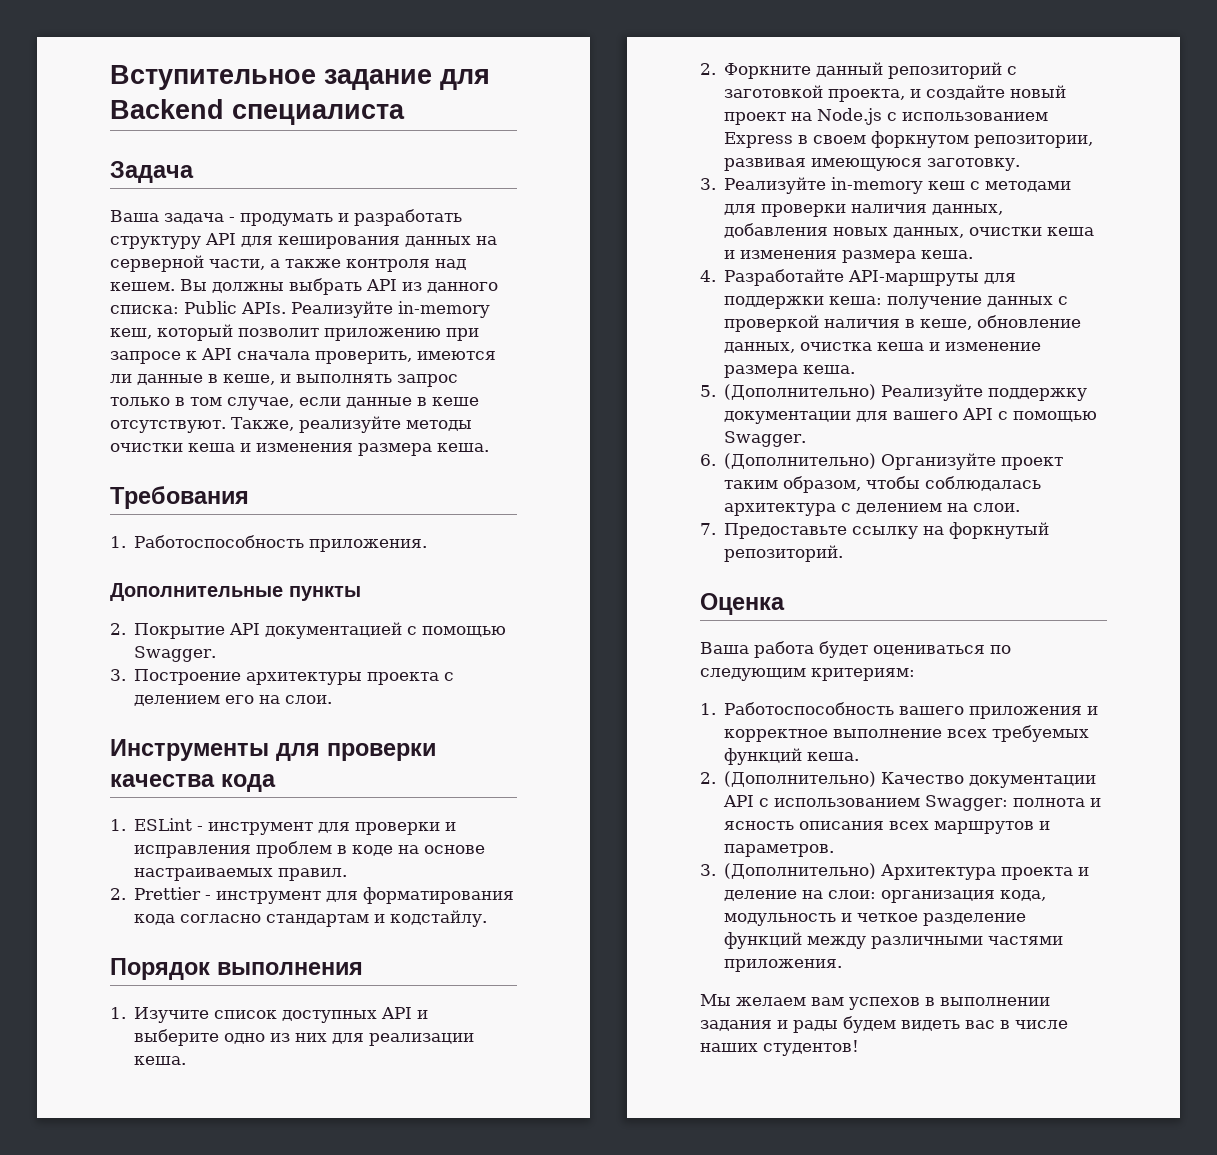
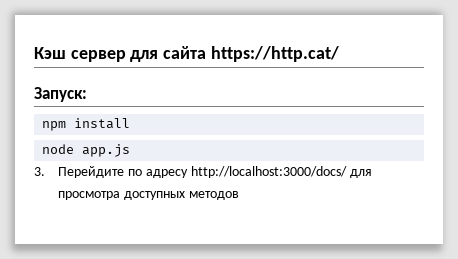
[110,65,490,90] [110,99,405,125] [110,161,194,183] [110,209,462,226] [110,233,497,249] [110,255,466,272] [110,278,498,295] [110,301,490,318] [110,324,479,341] [110,348,496,364] [110,374,458,387] [110,397,479,410] [110,416,472,433] [110,443,489,456] [110,486,249,509] [110,535,428,552] [110,583,361,601] [110,622,507,639] [134,646,217,662] [110,669,455,685] [134,695,333,706] [110,739,436,761] [110,774,276,792] [110,818,457,835] [134,841,486,858] [134,868,348,881] [110,887,515,904] [134,910,488,927] [110,958,363,980] [110,1007,429,1023] [134,1029,475,1046] [134,1056,187,1065] [700,62,1018,79] [724,85,1067,102] [724,108,1049,125] [724,131,1094,148] [724,158,1021,171] [700,177,1072,194] [724,204,1004,217] [724,223,1095,238] [724,250,974,263] [700,269,1017,286] [724,296,1069,309] [724,315,1082,332] [724,342,1042,353] [724,365,856,378] [700,384,1088,401] [724,408,1098,424] [724,431,807,447] [700,453,1064,470] [724,476,1042,493] [724,503,1021,516] [700,522,1050,539] [724,545,844,562] [700,593,785,615] [700,641,1011,658] [700,668,915,681] [700,702,1099,719] [724,725,1090,742] [724,748,860,765] [700,771,1097,788] [723,795,1102,811] [724,821,1051,834] [724,844,835,857] [700,863,1090,880] [724,890,1047,903] [724,913,1027,926] [724,932,1064,949] [724,959,843,972] [700,994,1050,1010] [700,1016,1068,1033] [700,1040,859,1056] Вступительное задание для Backend специалиста // Задача // Ваша задача - продумать и разработать структуру API для кеширования данных на серверной части, а также контроля над кешем. Вы должны выбрать API из данного списка: Public APIs. Реализуйте in-memory кеш, который позволит приложению при запросе к API сначала проверить, имеются ли данные в кеше, и выполнять запрос только в том случае, если данные в кеше отсутствуют. Также, реализуйте методы очистки кеша и изменения размера кеша. // Требования // 1. Работоспособность приложения. // Дополнительные пункты // 2. Покрытие API документацией с помощью Swagger. // 3. Построение архитектуры проекта с делением его на слои. // Инструменты для проверки качества кода // 1. ESLint - инструмент для проверки и исправления проблем в коде на основе настраиваемых правил. // 2. Prettier - инструмент для форматирования кода согласно стандартам и кодстайлу. // Порядок выполнения // 1. Изучите список доступных API и выберите одно из них для реализации кеша. // 2. Форкните данный репозиторий с заготовкой проекта, и создайте новый проект на Node.js с использованием Express в своем форкнутом репозитории, развивая имеющуюся заготовку. // 3. Реализуйте in-memory кеш с методами для проверки наличия данных, добавления новых данных, очистки кеша и изменения размера кеша. // 4. Разработайте API-маршруты для поддержки кеша: получение данных с проверкой наличия в кеше, обновление данных, очистка кеша и изменение размера кеша. // 5. (Дополнительно) Реализуйте поддержку документации для вашего API с помощью Swagger. // 6. (Дополнительно) Организуйте проект таким образом, чтобы соблюдалась архитектура с делением на слои. // 7. Предоставьте ссылку на форкнутый репозиторий. // Оценка // Ваша работа будет оцениваться по следующим критериям: // 1. Работоспособность вашего приложения и корректное выполнение всех требуемых функций кеша. // 2. (Дополнительно) Качество документации API с использованием Swagger: полнота и ясность описания всех маршрутов и параметров. // 3. (Дополнительно) Архитектура проекта и деление на слои: организация кода, модульность и четкое разделение функций между различными частями приложения. // Мы желаем вам успехов в выполнении задания и рады будем видеть вас в числе наших студентов! -> [34,46,339,62] [34,87,87,102] [42,118,131,131] [42,144,131,157] [34,166,372,178] [58,191,240,200] Кэш сервер для сайта https://http.cat/ // Запуск: // npm install // node app.js // 3. Перейдите по адресу http://localhost:3000/docs/ для просмотра доступных методов

